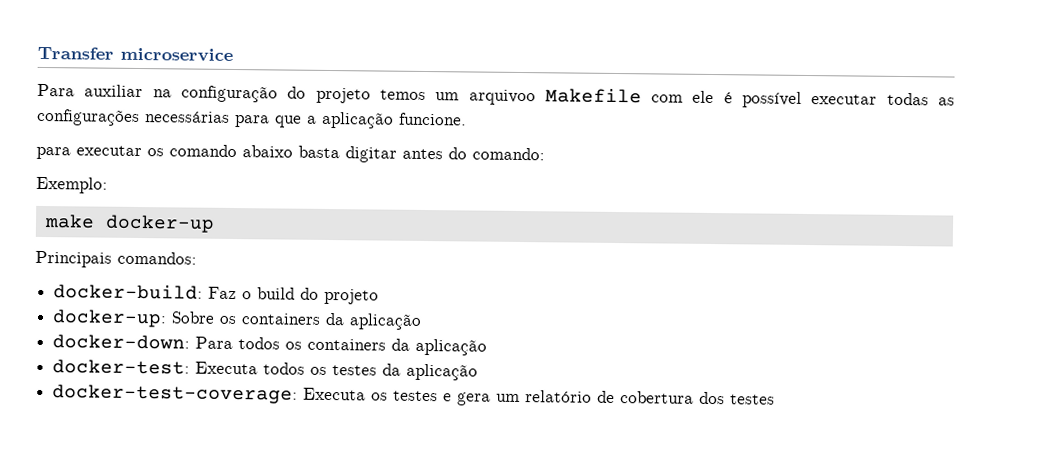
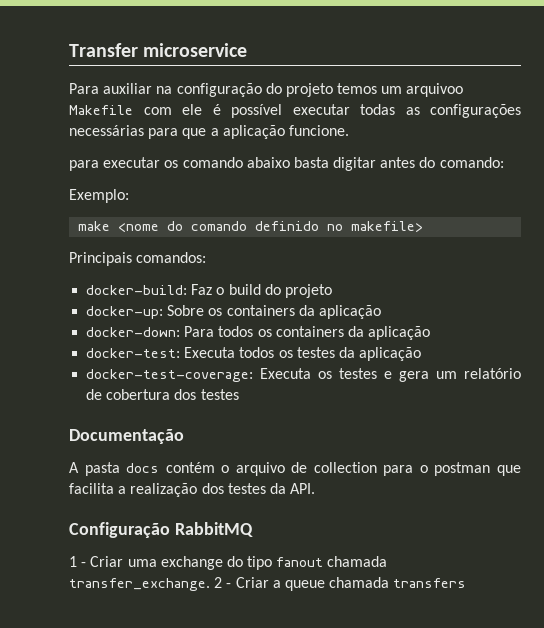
[104,214,215,233] docker-up -> [118,221,424,232] <nome do comando definido no makefile>
(776, 399) none -> [69,429,184,444] [69,462,521,476] [69,483,316,497] [69,522,253,538] [69,556,388,570] [69,577,467,591] // Documentação // A pasta docs contém o arquivo de collection para o postman que facilita a realização dos testes da API. // Configuração RabbitMQ // 1 - Criar uma exchange do tipo fanout chamada transfer_exchange. 2 - Criar a queue chamada transfers

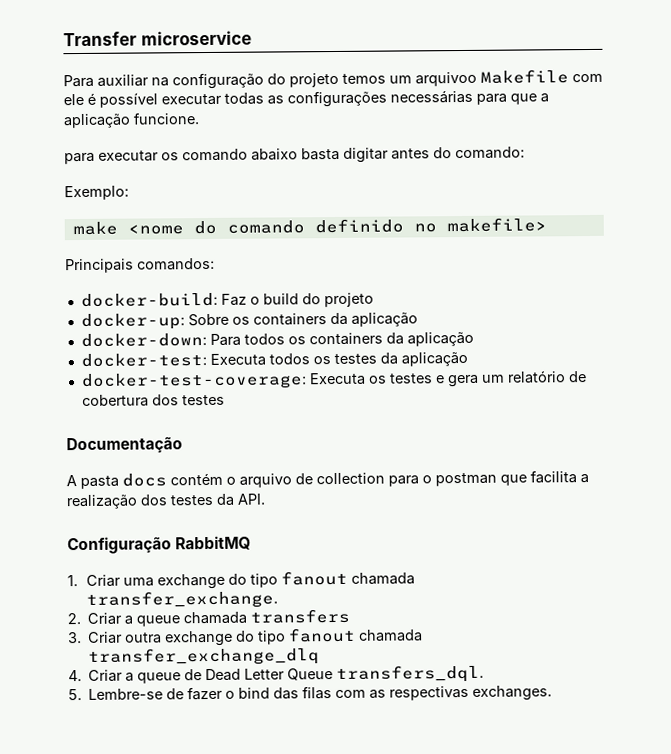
[69,556,87,567] 1 - -> [67,575,78,587] 1.
[214,577,232,588] 2 - -> [67,613,81,625] // 2.
(467, 583) none -> [67,627,424,647] [88,647,321,666] [68,664,485,684] [68,685,553,701] // 3. Criar outra exchange do tipo fanout chamada transfer_exchange_dlq // 4. Criar a queue de Dead Letter Queue transfers_dql. // 5. Lembre-se de fazer o bind das filas com as respectivas exchanges.

